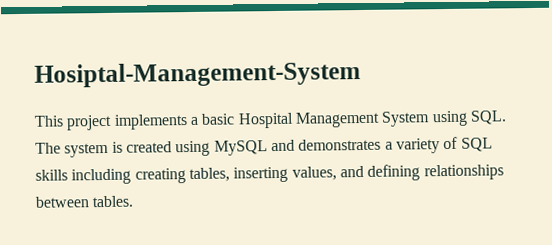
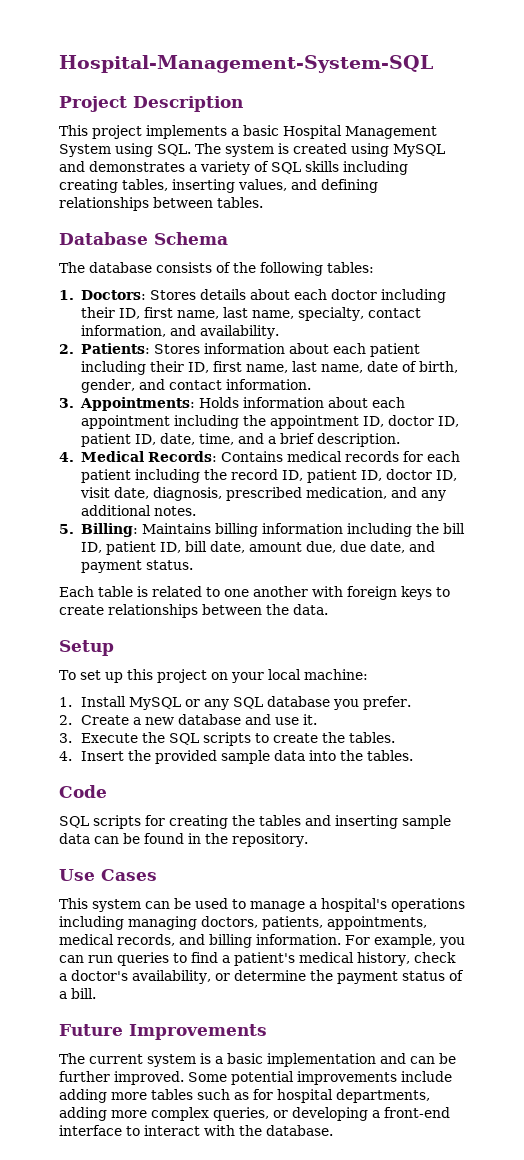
[34,61,361,88] Hosiptal-Management-System -> [59,55,433,73] [59,96,243,112] Hospital-Management-System-SQL // Project Description
(134, 201) none -> [59,232,228,245] [59,262,374,276] [59,289,446,303] [80,307,421,321] [80,325,279,339] [59,343,420,357] [80,361,458,375] [80,379,311,393] [59,397,405,411] [80,415,459,429] [80,433,400,447] [59,451,460,462] [80,469,457,483] [79,487,446,501] [80,505,196,516] [59,523,465,537] [80,541,435,555] [80,560,193,573] [59,586,450,600] [59,604,328,618] [59,640,114,656] [59,669,368,683] [59,696,411,710] [59,714,317,725] [59,732,395,746] [59,750,413,764] [59,785,107,798] [59,815,451,829] [59,833,308,847] [59,869,157,881] [59,898,465,912] [59,916,427,930] [59,934,465,948] [59,952,456,966] [59,970,464,984] [59,988,96,999] [59,1024,267,1040] [59,1053,456,1067] [59,1071,452,1085] [59,1089,430,1103] [59,1107,450,1121] [59,1125,333,1136] // Database Schema // The database consists of the following tables: // 1. Doctors: Stores details about each doctor including their ID, first name, last name, specialty, contact information, and availability. // 2. Patients: Stores information about each patient including their ID, first name, last name, date of birth, gender, and contact information. // 3. Appointments: Holds information about each appointment including the appointment ID, doctor ID, patient ID, date, time, and a brief description. // 4. Medical Records: Contains medical records for each patient including the record ID, patient ID, doctor ID, visit date, diagnosis, prescribed medication, and any additional notes. // 5. Billing: Maintains billing information including the bill ID, patient ID, bill date, amount due, due date, and payment status. // Each table is related to one another with foreign keys to create relationships between the data. // Setup // To set up this project on your local machine: // 1. Install MySQL or any SQL database you prefer. // 2. Create a new database and use it. // 3. Execute the SQL scripts to create the tables. // 4. Insert the provided sample data into the tables. // Code // SQL scripts for creating the tables and inserting sample data can be found in the repository. // Use Cases // This system can be used to manage a hospital's operations including managing doctors, patients, appointments, medical records, and billing information. For example, you can run queries to find a patient's medical history, check a doctor's availability, or determine the payment status of a bill. // Future Improvements // The current system is a basic implementation and can be further improved. Some potential improvements include adding more tables such as for hospital departments, adding more complex queries, or developing a front-end interface to interact with the database.

